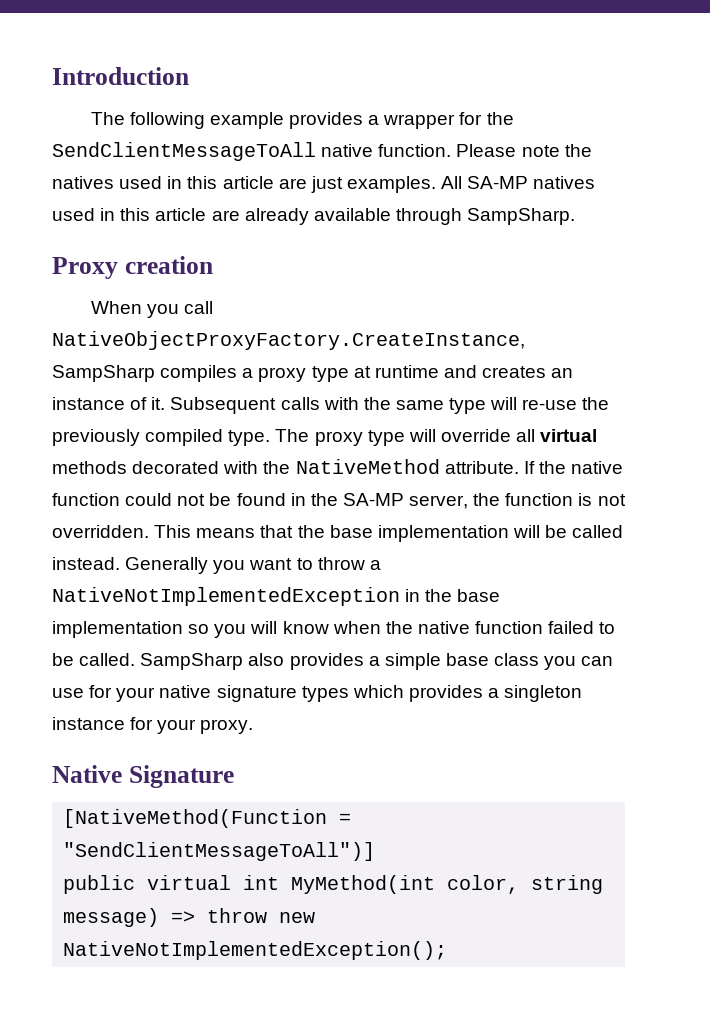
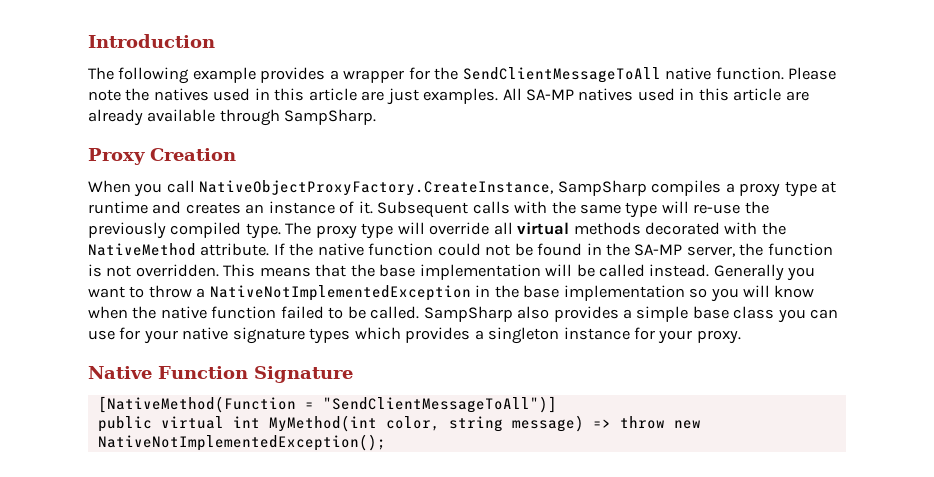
[124,256,213,274] creation -> [150,148,236,161] Creation
(122, 774) none -> [158,366,248,379] Function

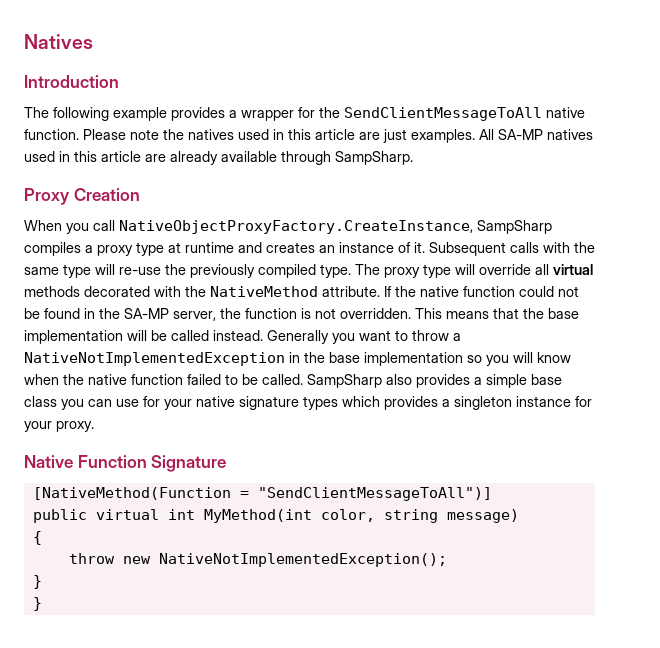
(88, 41) none -> [24,34,93,49] Natives //
[592,419,611,428] => -> [32,531,42,545] // { //
(386, 442) none -> [32,575,42,589] [32,597,42,611] // } // }

